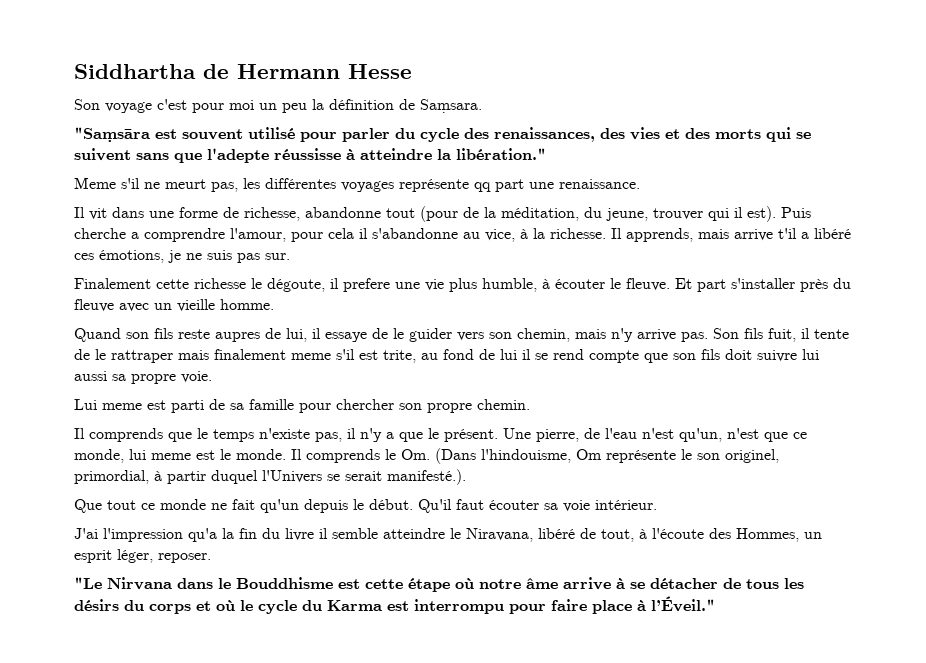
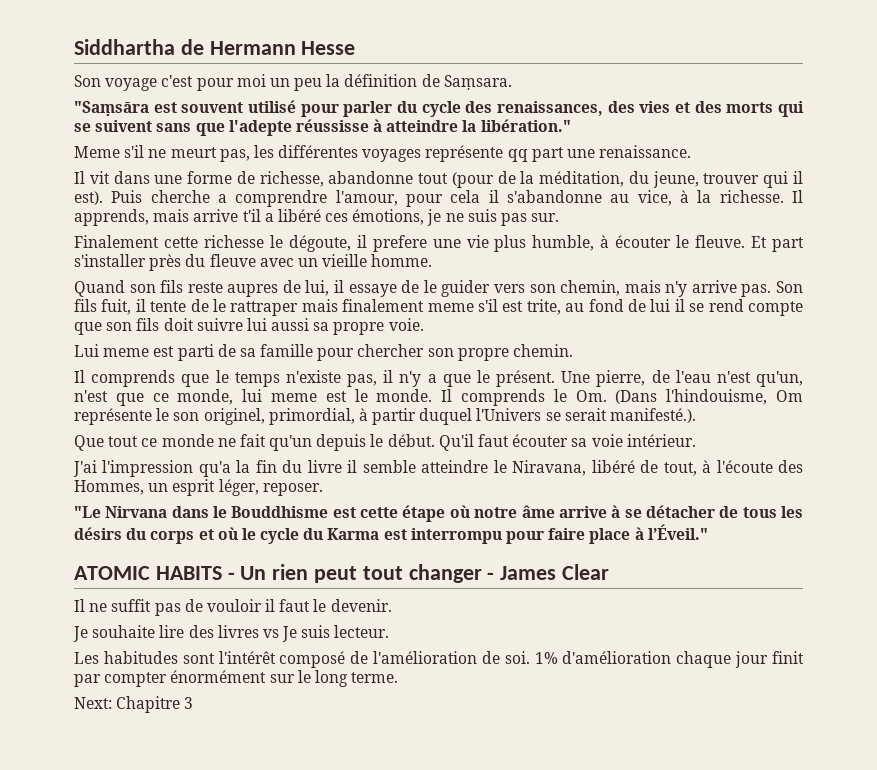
(715, 604) none -> [74,564,610,583] [74,599,392,616] [73,625,390,642] [74,651,804,668] [74,670,399,687] [74,696,194,713] // ATOMIC HABITS - Un rien peut tout changer - James Clear // Il ne suffit pas de vouloir il faut le devenir. // Je souhaite lire des livres vs Je suis lecteur. // Les habitudes sont l'intérêt composé de l'amélioration de soi. 1% d'amélioration chaque jour finit par compter énormément sur le long terme. // Next: Chapitre 3

